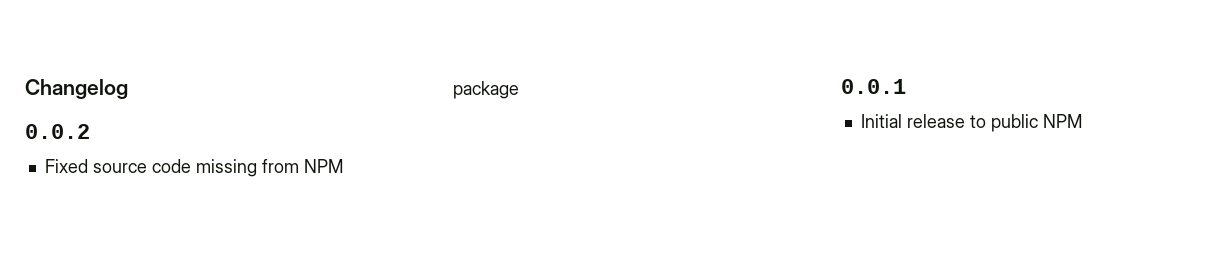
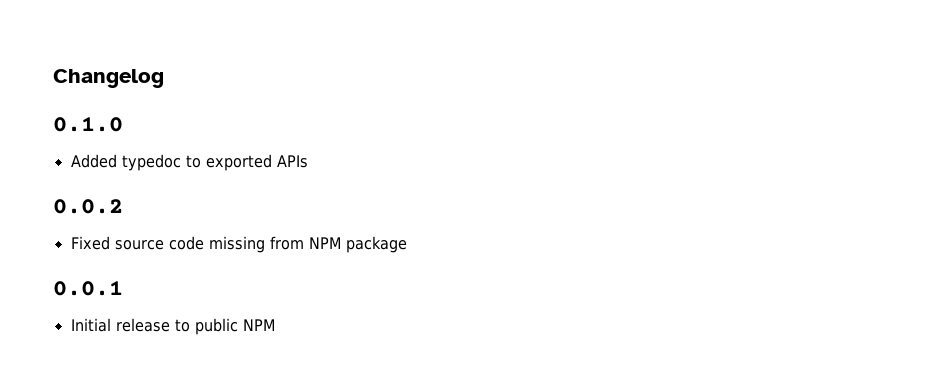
(128, 89) none -> [53,116,123,132] [70,154,308,171] // 0.1.0 // Added typedoc to exported APIs

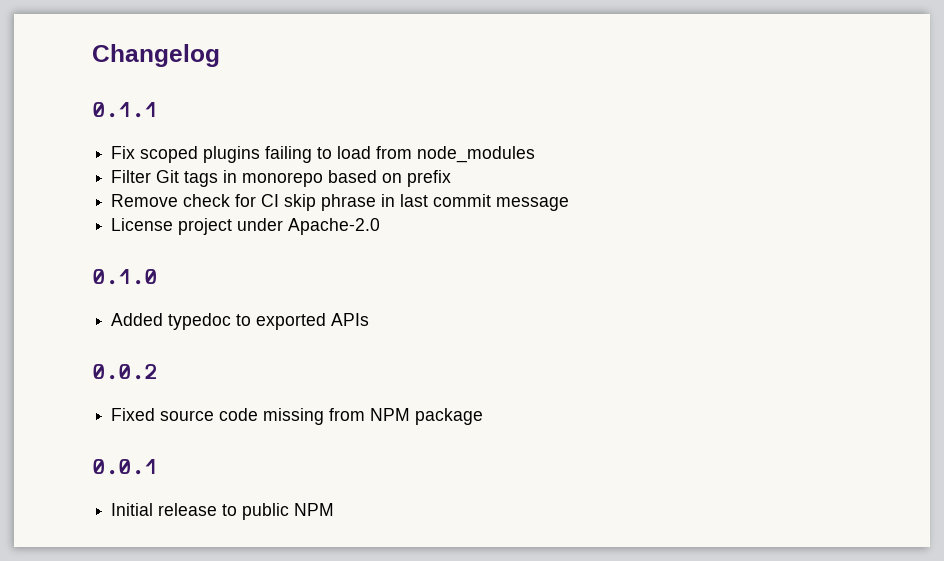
(164, 78) none -> [92,102,158,118] [111,146,536,163] [111,170,452,187] [111,194,570,211] [111,218,381,235] // 0.1.1 // Fix scoped plugins failing to load from node_modules // Filter Git tags in monorepo based on prefix // Remove check for CI skip phrase in last commit message // License project under Apache-2.0

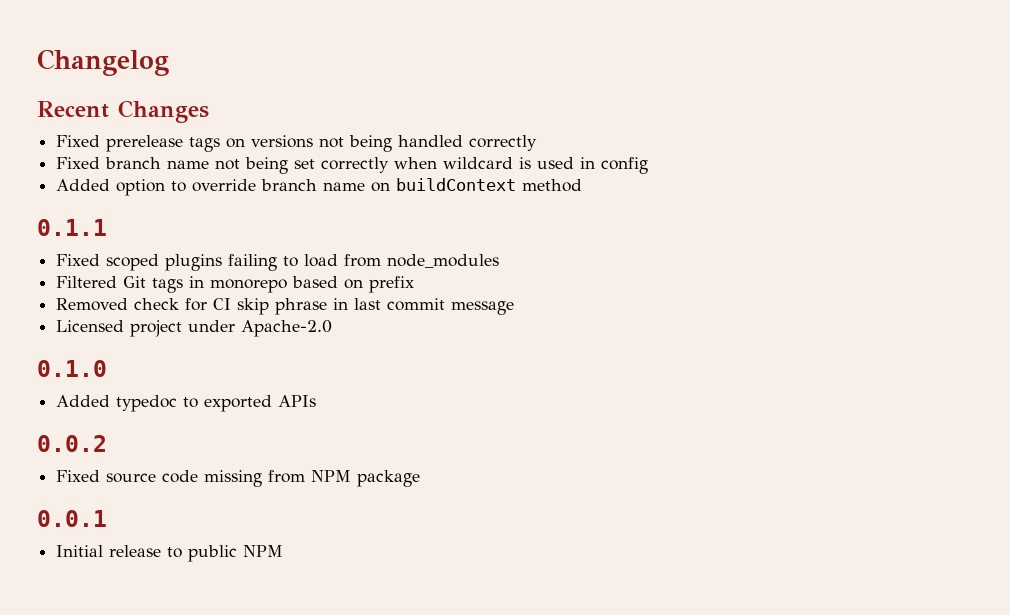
(220, 55) none -> [37,100,209,123] [56,135,538,152] [56,157,649,174] [56,178,583,196] // Recent Changes // Fixed prerelease tags on versions not being handled correctly // Fixed branch name not being set correctly when wildcard is used in config // Added option to override branch name on buildContext method
[111,146,136,159] Fix -> [56,254,101,266] Fixed
[111,170,152,183] Filter -> [56,276,118,288] Filtered
[111,194,179,207] Remove -> [56,298,129,311] Removed
[111,218,174,231] License -> [56,320,125,332] Licensed

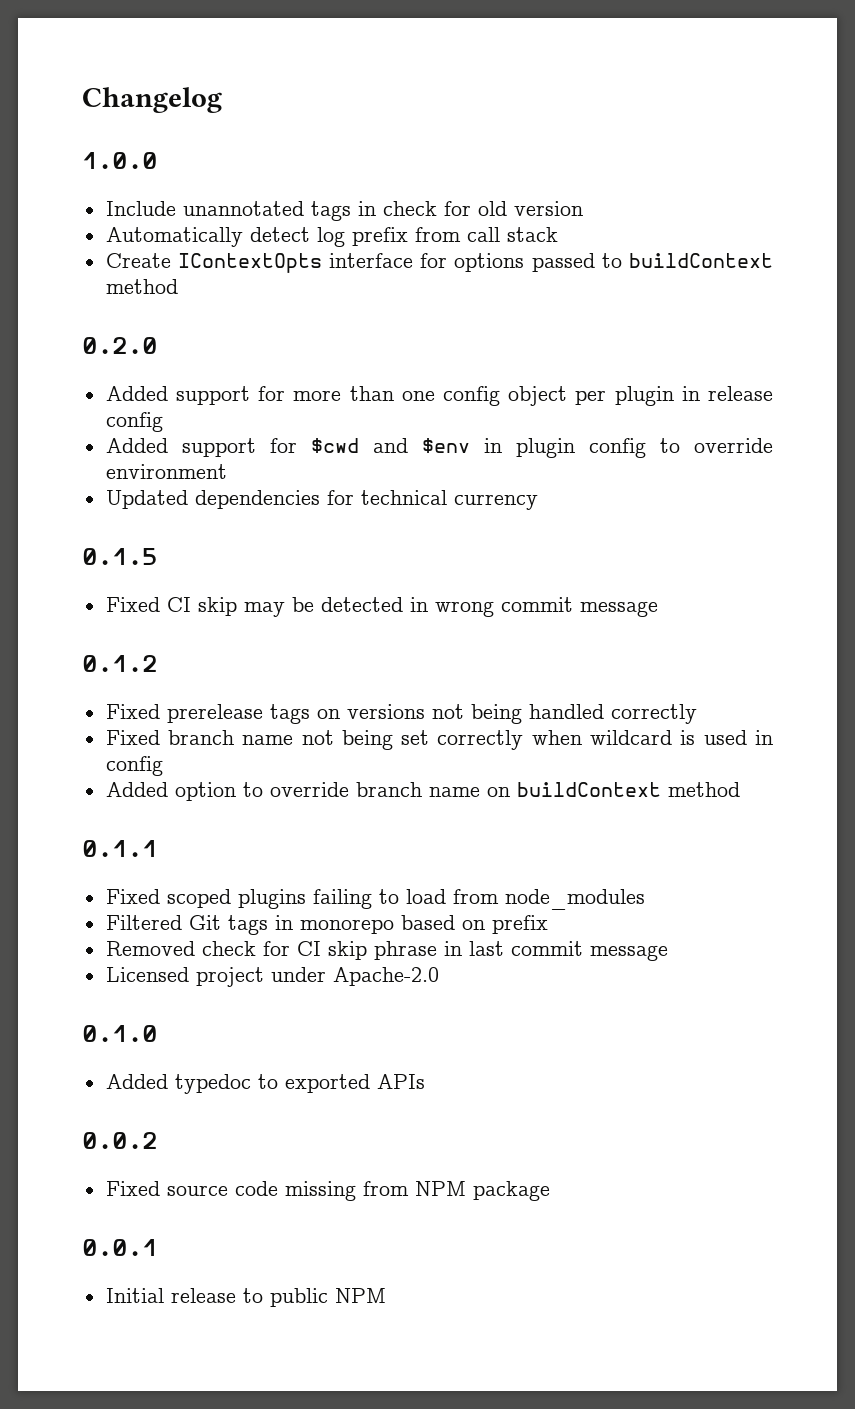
[37,100,209,123] Recent Changes -> [82,152,158,169] [105,201,583,221] [105,227,558,247] [105,253,773,273] [105,279,178,294] [82,337,158,354] [105,386,773,406] [105,412,163,432] [105,438,773,458] [105,464,227,479] [105,490,538,510] [82,548,158,565] [105,597,658,617] [82,655,158,672] 1.0.0 // Include unannotated tags in check for old version // Automatically detect log prefix from call stack // Create IContextOpts interface for options passed to buildContext method // 0.2.0 // Added support for more than one config object per plugin in release config // Added support for $cwd and $env in plugin config to override environment // Updated dependencies for technical currency // 0.1.5 // Fixed CI skip may be detected in wrong commit message // 0.1.2

